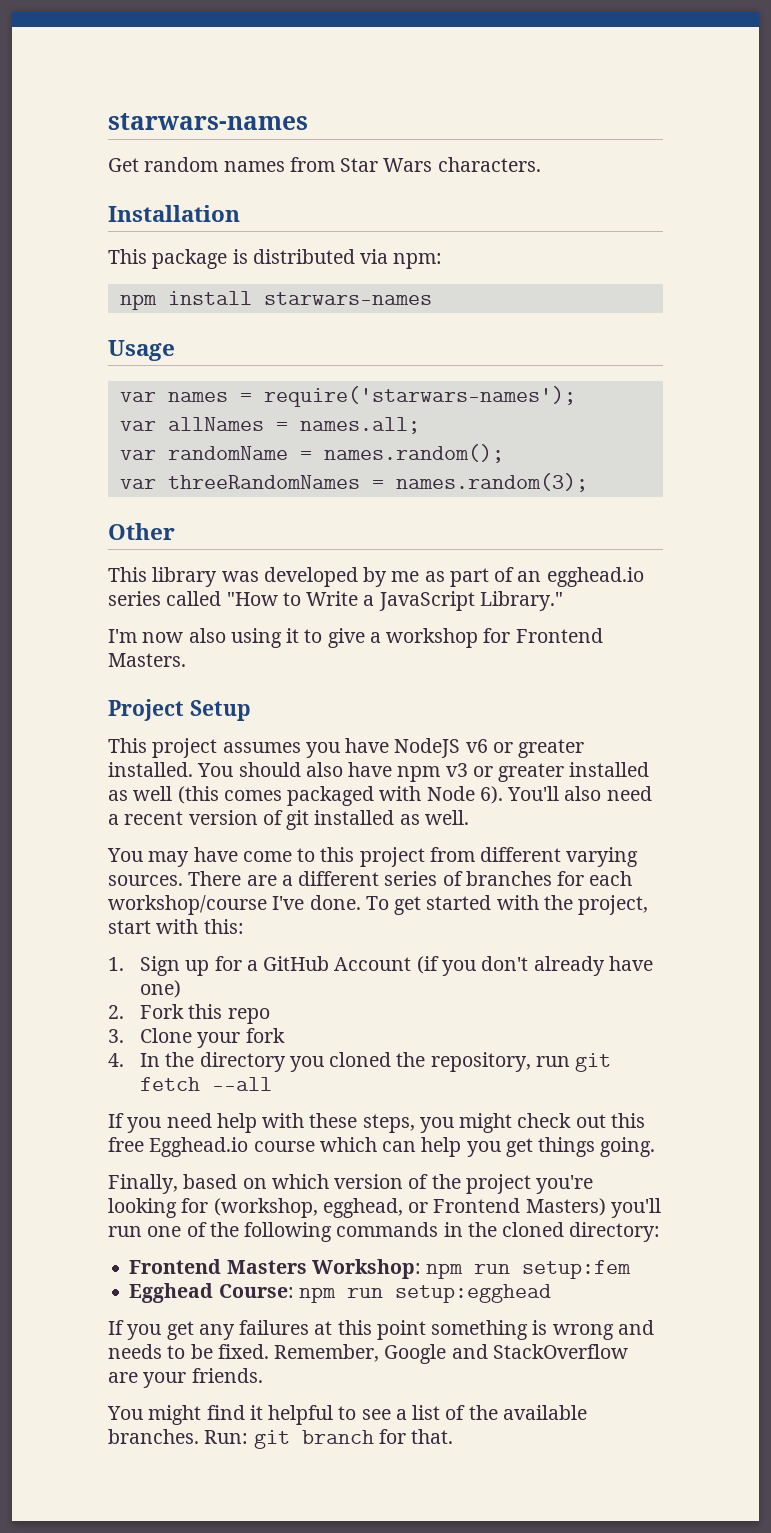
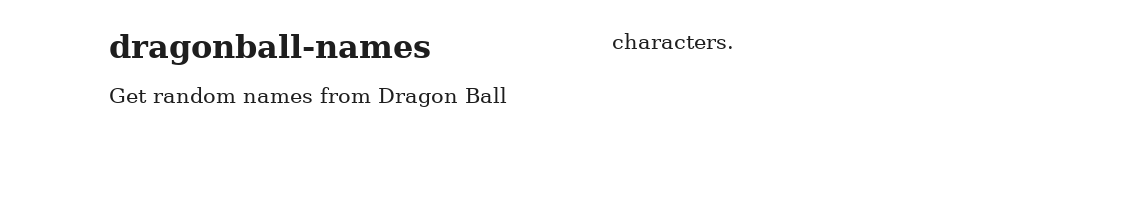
[108,113,308,130] starwars-names -> [109,34,431,65] dragonball-names
[340,158,433,172] Star Wars -> [378,87,507,107] Dragon Ball
[108,205,240,222] [108,249,443,269] [119,291,432,310] [108,340,175,361] [119,386,576,407] [119,417,420,434] [119,444,504,463] [119,473,588,492] [108,523,175,540] [108,567,644,587] [108,591,563,611] [108,628,603,648] [108,653,186,667] [108,699,251,721] [108,738,585,758] [108,762,650,782] [108,786,652,806] [108,810,469,830] [107,847,639,867] [108,871,633,886] [108,895,649,915] [108,919,244,934] [108,956,653,976] [140,980,182,998] [108,1004,270,1024] [108,1028,285,1048] [108,1052,612,1072] [140,1077,273,1091] [108,1113,645,1133] [108,1137,656,1157] [108,1174,594,1194] [108,1198,661,1218] [108,1222,661,1242] [129,1259,632,1279] [129,1283,551,1303] [108,1320,654,1340] [108,1344,628,1364] [108,1368,263,1388] [107,1405,587,1425] [108,1429,454,1449] // Installation // This package is distributed via npm: // npm install starwars-names // Usage // var names = require('starwars-names'); // var allNames = names.all; // var randomName = names.random(); // var threeRandomNames = names.random(3); // Other // This library was developed by me as part of an egghead.io series called "How to Write a JavaScript Library." // I'm now also using it to give a workshop for Frontend Masters. // Project Setup // This project assumes you have NodeJS v6 or greater installed. You should also have npm v3 or greater installed as well (this comes packaged with Node 6). You'll also need a recent version of git installed as well. // You may have come to this project from different varying sources. There are a different series of branches for each workshop/course I've done. To get started with the project, start with this: // 1. Sign up for a GitHub Account (if you don't already have one) // 2. Fork this repo // 3. Clone your fork // 4. In the directory you cloned the repository, run git fetch --all // If you need help with these steps, you might check out this free Egghead.io course which can help you get things going. // Finally, based on which version of the project you're looking for (workshop, egghead, or Frontend Masters) you'll run one of the following commands in the cloned directory: // Frontend Masters Workshop: npm run setup:fem // Egghead Course: npm run setup:egghead // If you get any failures at this point something is wrong and needs to be fixed. Remember, Google and StackOverflow are your friends. // You might find it helpful to see a list of the available branches. Run: git branch for that. -> (734, 41) none

